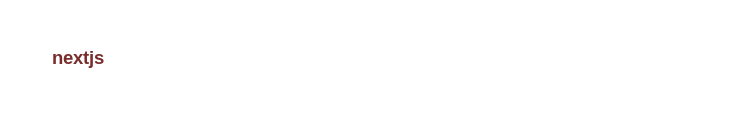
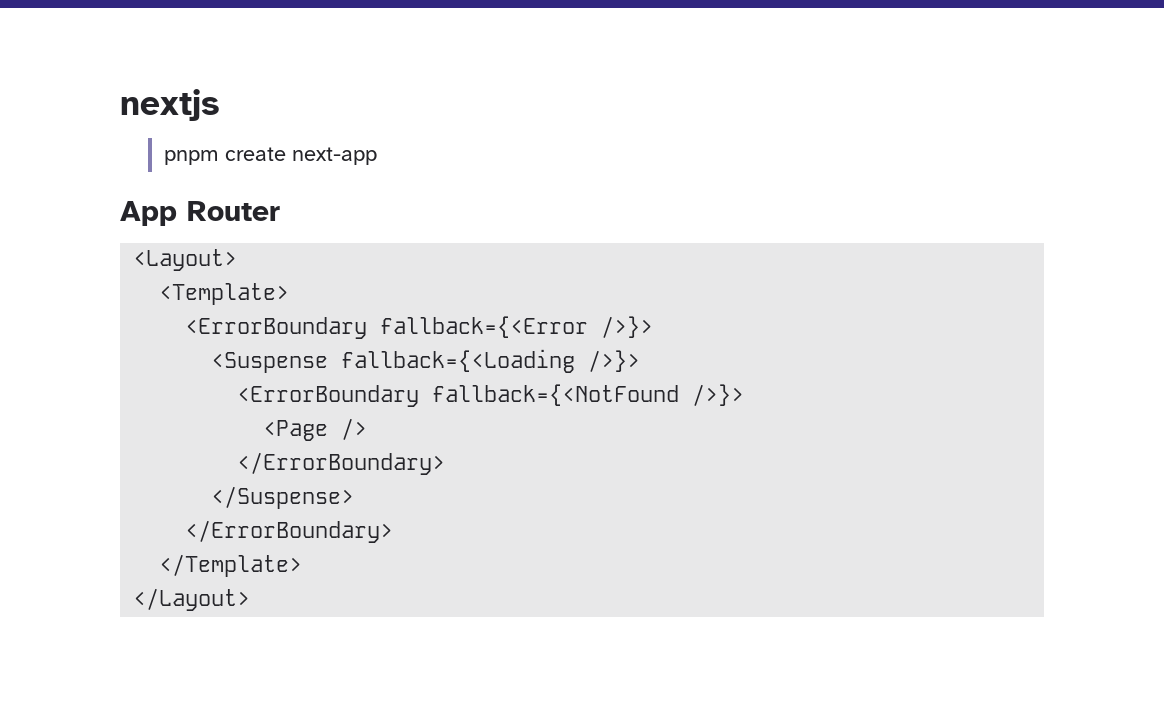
(104, 59) none -> [163,147,377,165] [120,201,280,226] [133,249,238,271] [159,283,290,305] [185,316,654,339] [211,349,641,373] [237,384,745,407] [263,418,368,441] [237,452,446,475] [211,486,355,509] [185,520,394,543] [159,554,303,577] [133,588,251,611] // pnpm create next-app // App Router // <Layout> // <Template> // <ErrorBoundary fallback={<Error />}> // <Suspense fallback={<Loading />}> // <ErrorBoundary fallback={<NotFound />}> // <Page /> // </ErrorBoundary> // </Suspense> // </ErrorBoundary> // </Template> // </Layout>

